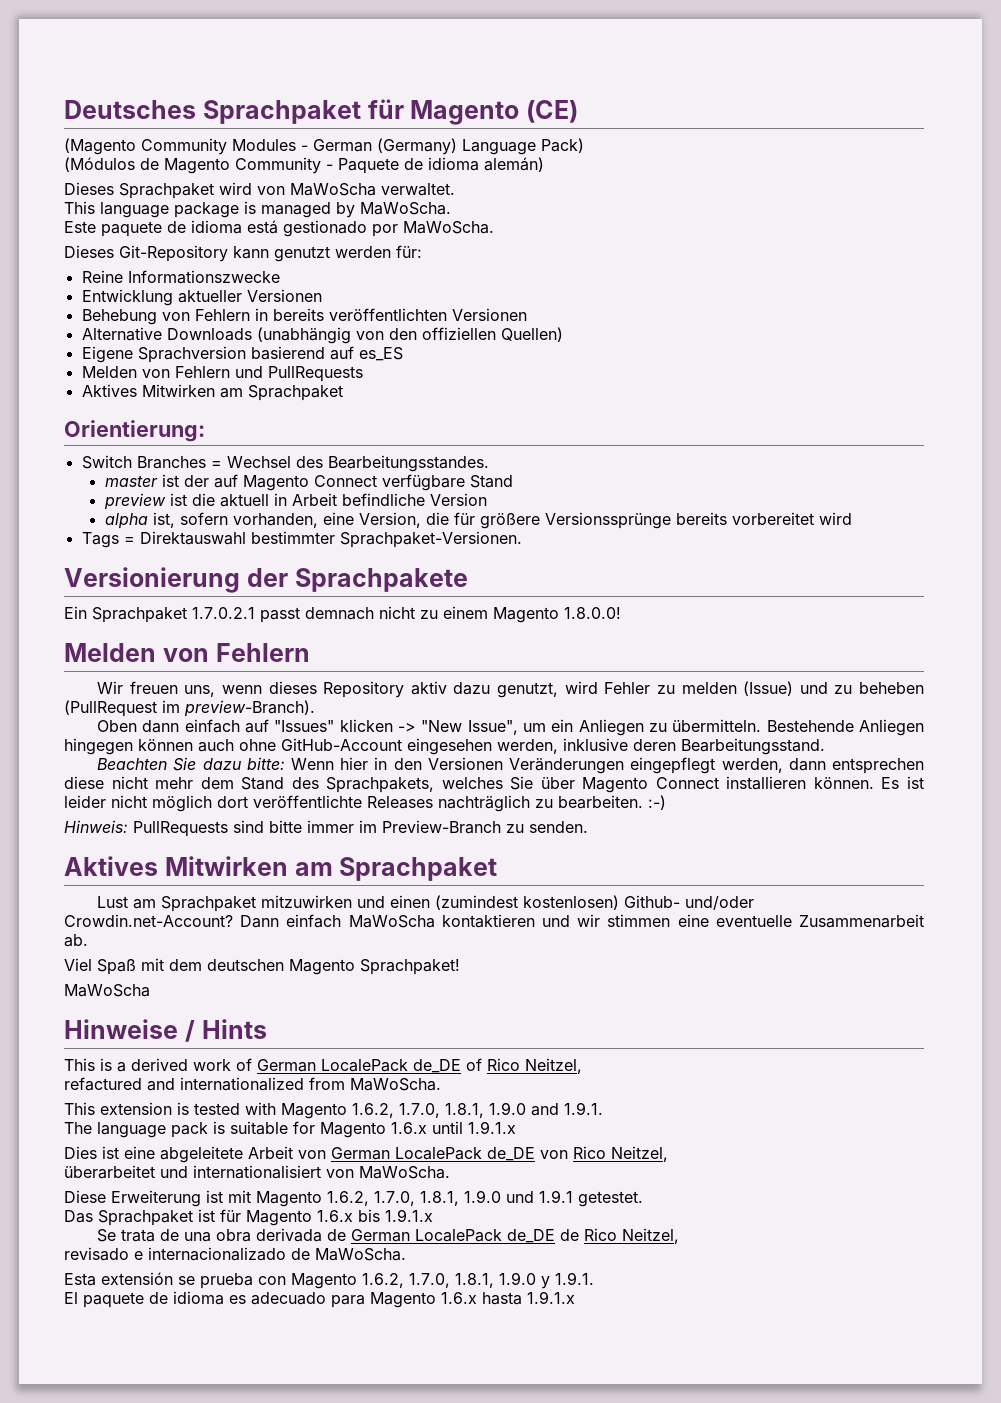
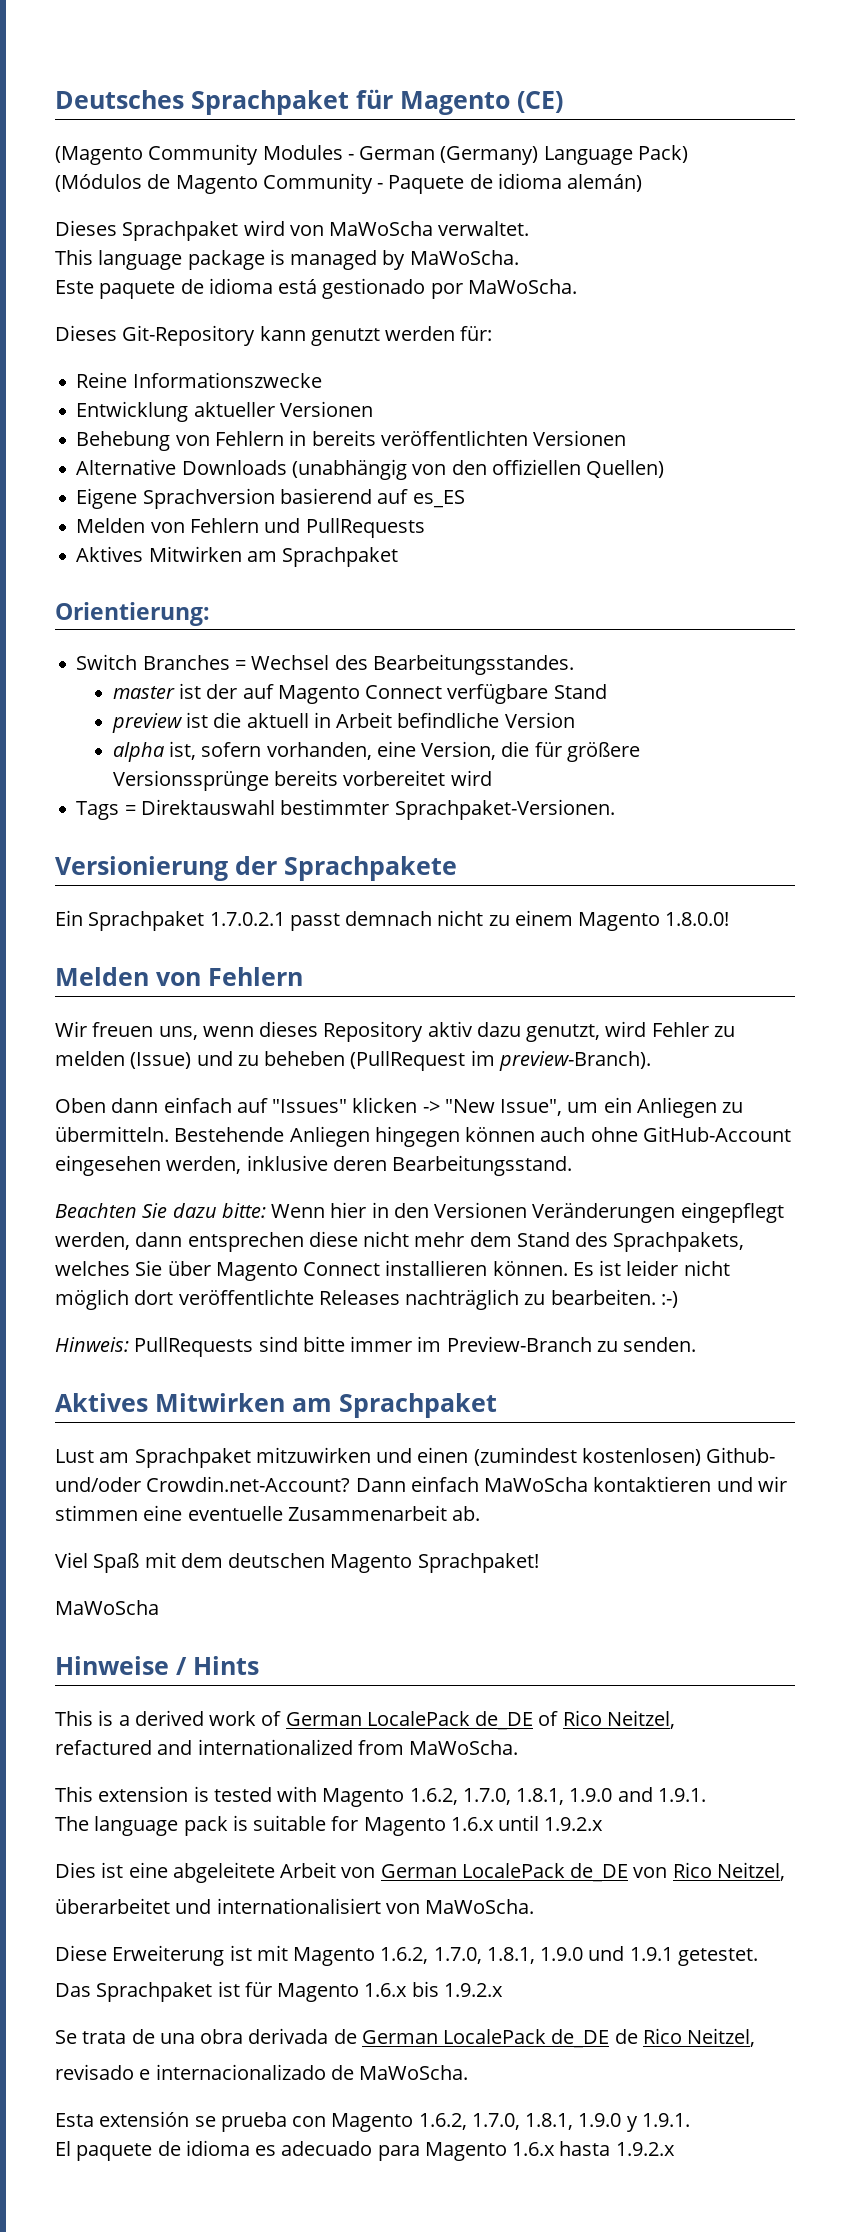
[468,1121,516,1134] 1.9.1.x -> [544,1817,604,1831] 1.9.2.x
[385,1209,433,1222] 1.9.1.x -> [443,1983,503,1997] 1.9.2.x
[527,1291,575,1304] 1.9.1.x -> [615,2142,675,2156] 1.9.2.x

